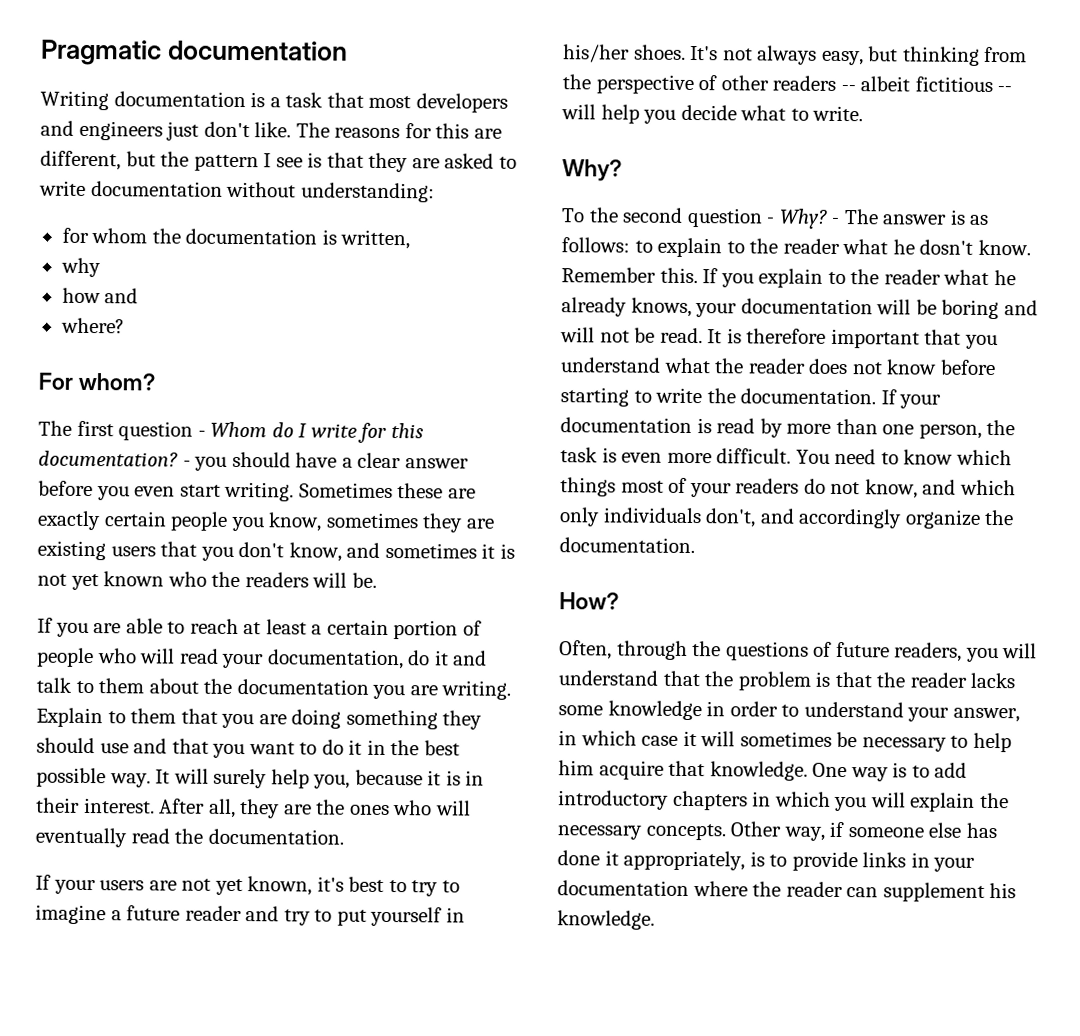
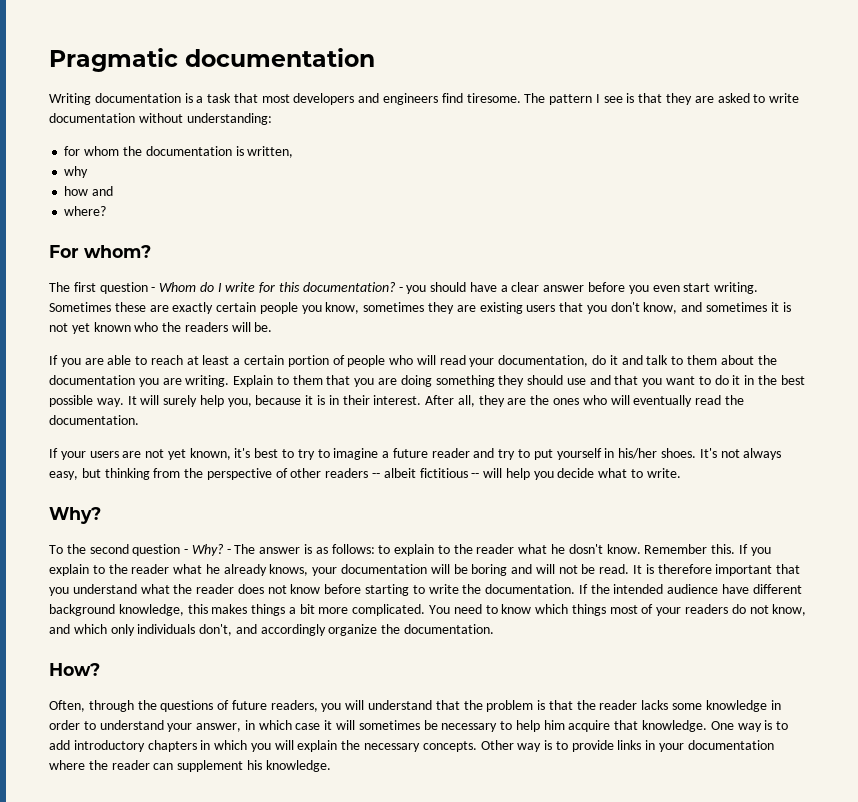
[166,121,502,141] [40,150,190,171] just don't like. The reasons for this are different, but the -> [441,93,546,103] find tiresome. The
[899,394,942,409] [560,417,1016,439] [560,447,792,464] your documentation is read by more than one person, the task is even more difficult. -> [590,584,802,594] [49,604,426,616] the intended audience have different background knowledge, this makes things a bit more complicated.
[783,821,997,841] [557,850,746,871] way, if someone else has done it appropriately, -> [517,743,542,752] way

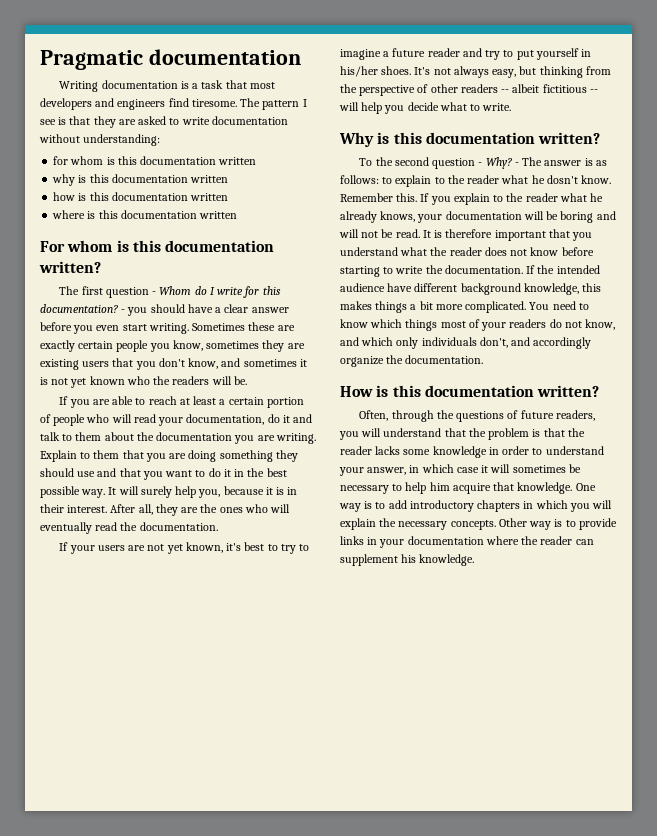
[122,146,294,158] [64,166,89,178] [64,186,114,196] [64,206,107,216] [49,245,151,258] the documentation is written, // why // how and // where? // For whom? -> [106,156,257,165] [52,174,229,186] [53,192,229,201] [52,210,238,219] [40,240,275,252] [39,261,101,273] is this documentation written // why is this documentation written // how is this documentation written // where is this documentation written // For whom is this documentation written?
[49,507,101,524] Why? -> [339,132,601,147] Why is this documentation written?
[49,663,100,676] How? -> [340,385,600,397] How is this documentation written?

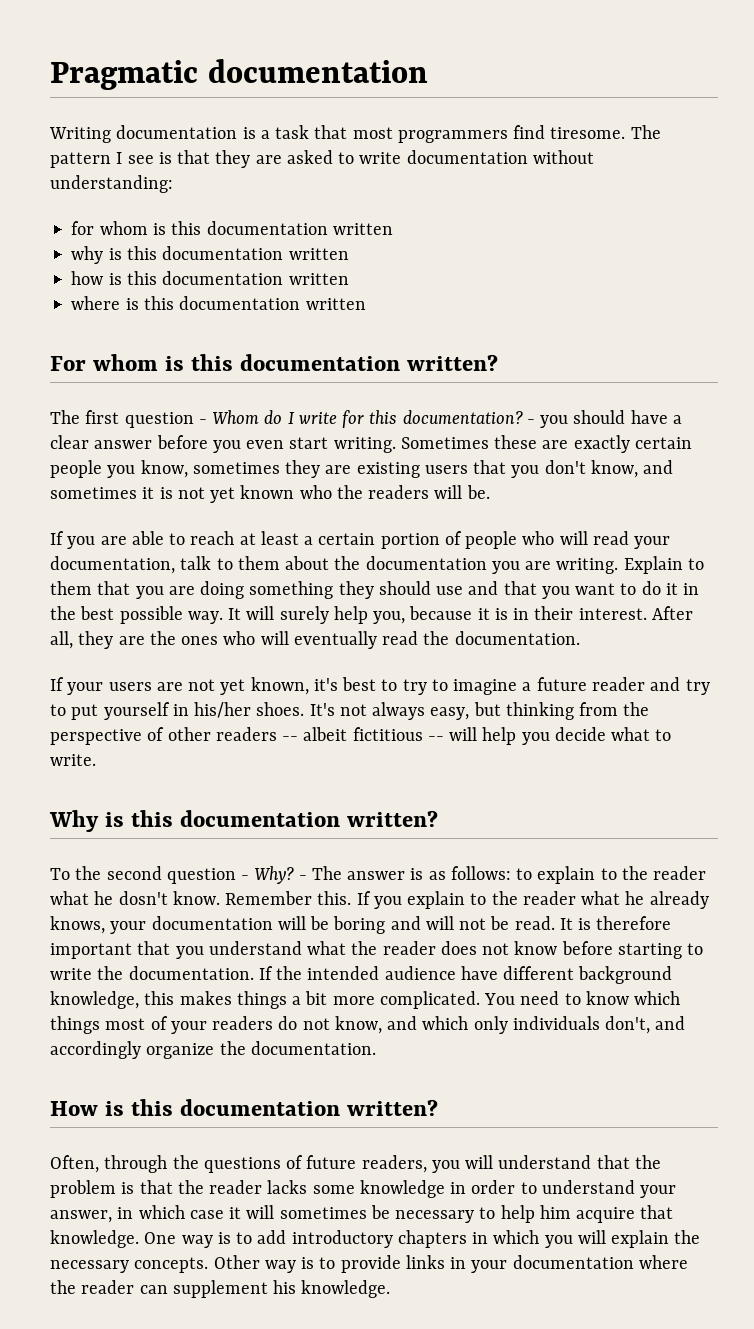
[40,98,166,110] developers and engineers -> [397,130,508,143] programmers
[267,414,313,423] do it and -> (175, 565) none

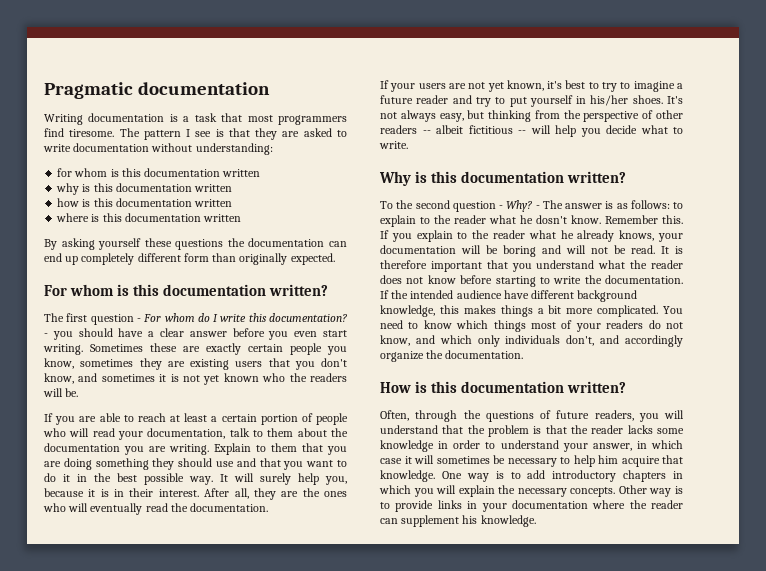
(366, 304) none -> [44,238,347,250] [44,253,335,265] // By asking yourself these questions the documentation can end up completely different form than originally expected.
[212,410,260,424] Whom -> [143,313,195,322] For whom
[342,410,365,428] for -> (247, 318) none

